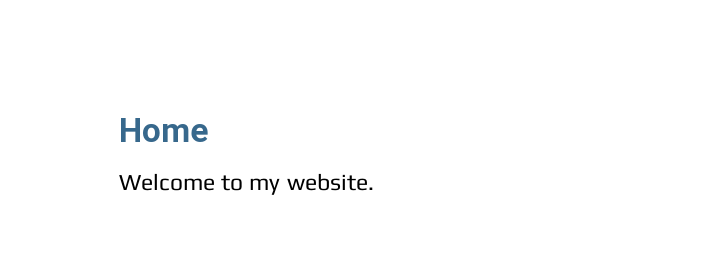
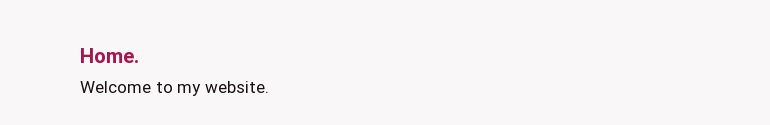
[119,118,208,142] Home -> [80,48,139,63] Home.

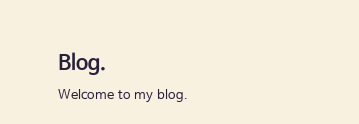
[80,48,139,63] Home. -> [58,52,106,75] Blog.
[204,81,269,93] website. -> [156,89,188,103] blog.

